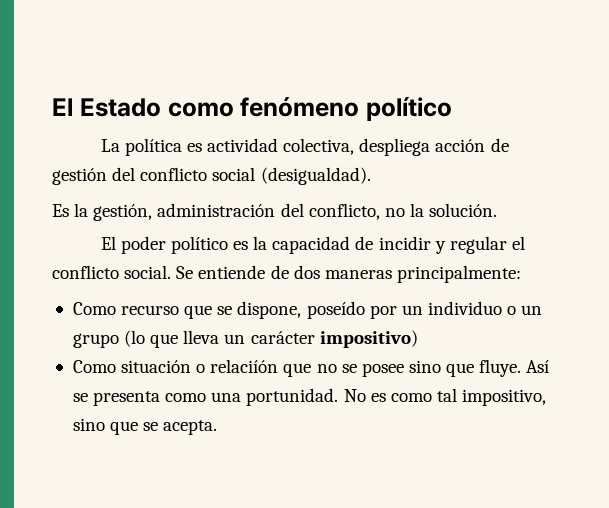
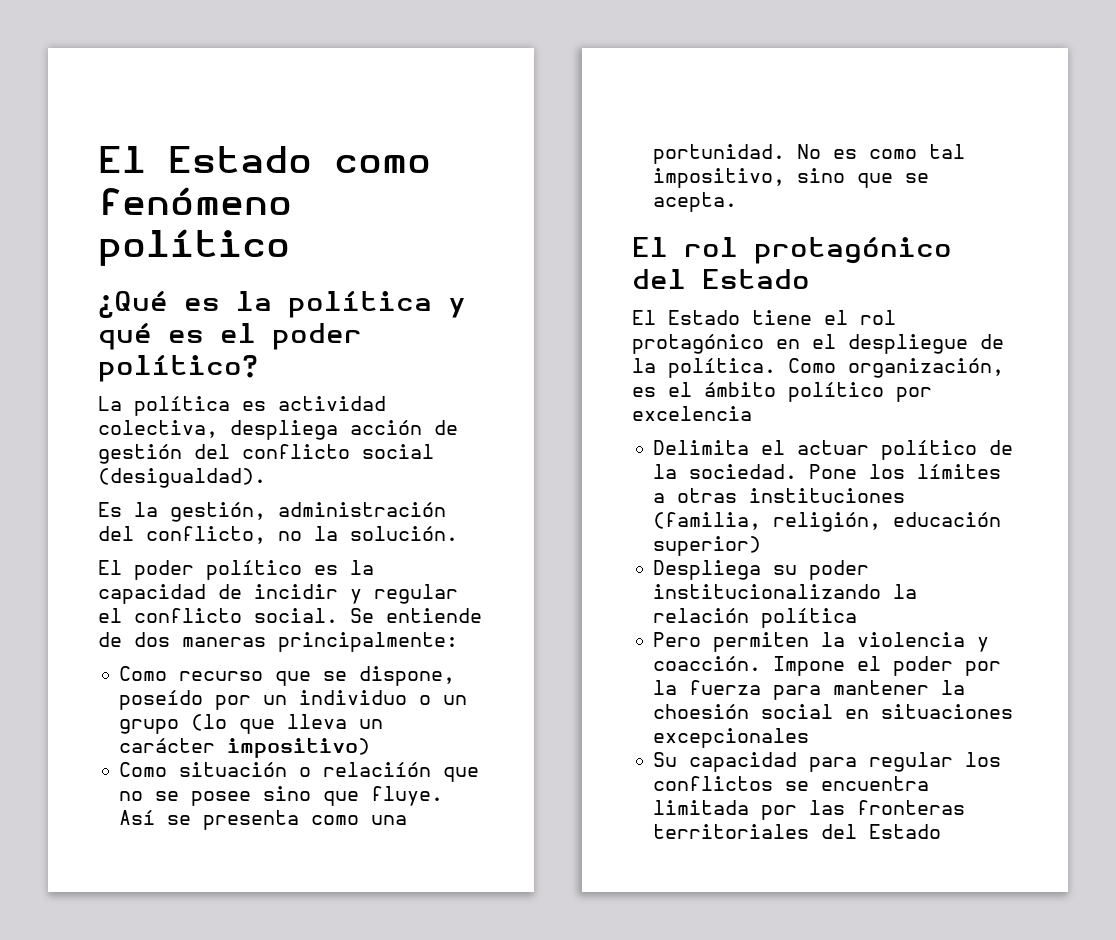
(452, 109) none -> [98,291,466,318] [98,323,362,350] [98,355,258,382] // ¿Qué es la política y qué es el poder político?
(218, 427) none -> [632,237,952,264] [632,269,810,289] [632,310,896,325] [632,334,1004,354] [632,358,1004,378] [632,382,932,402] [632,406,752,421] [653,440,1014,460] [653,464,1002,479] [653,488,906,503] [653,512,1002,532] [653,536,762,556] [653,560,870,580] [653,584,918,599] [653,608,858,628] [653,632,990,652] [653,656,1002,676] [653,680,966,700] [653,704,1014,719] [653,728,810,748] [653,752,1002,772] [653,776,930,791] [653,800,966,820] [653,824,942,839] // El rol protagónico del Estado // El Estado tiene el rol protagónico en el despliegue de la política. Como organización, es el ámbito político por excelencia // Delimita el actuar político de la sociedad. Pone los límites a otras instituciones (familia, religión, educación superior) // Despliega su poder institucionalizando la relación política // Pero permiten la violencia y coacción. Impone el poder por la fuerza para mantener la choesión social en situaciones excepcionales // Su capacidad para regular los conflictos se encuentra limitada por las fronteras territoriales del Estado

